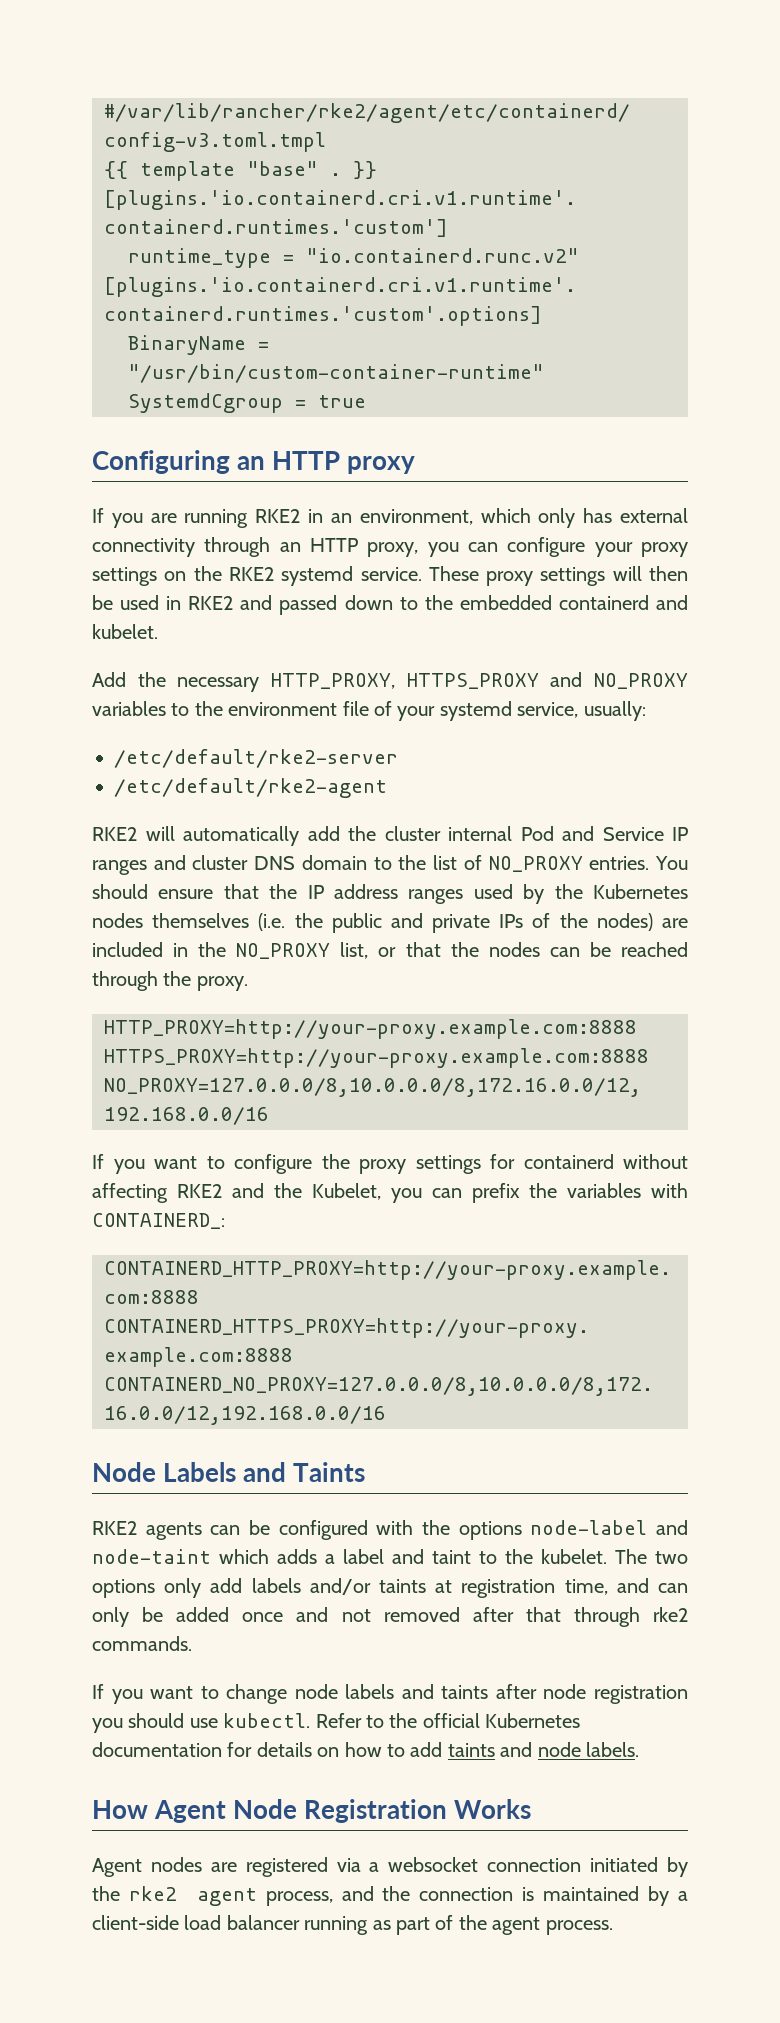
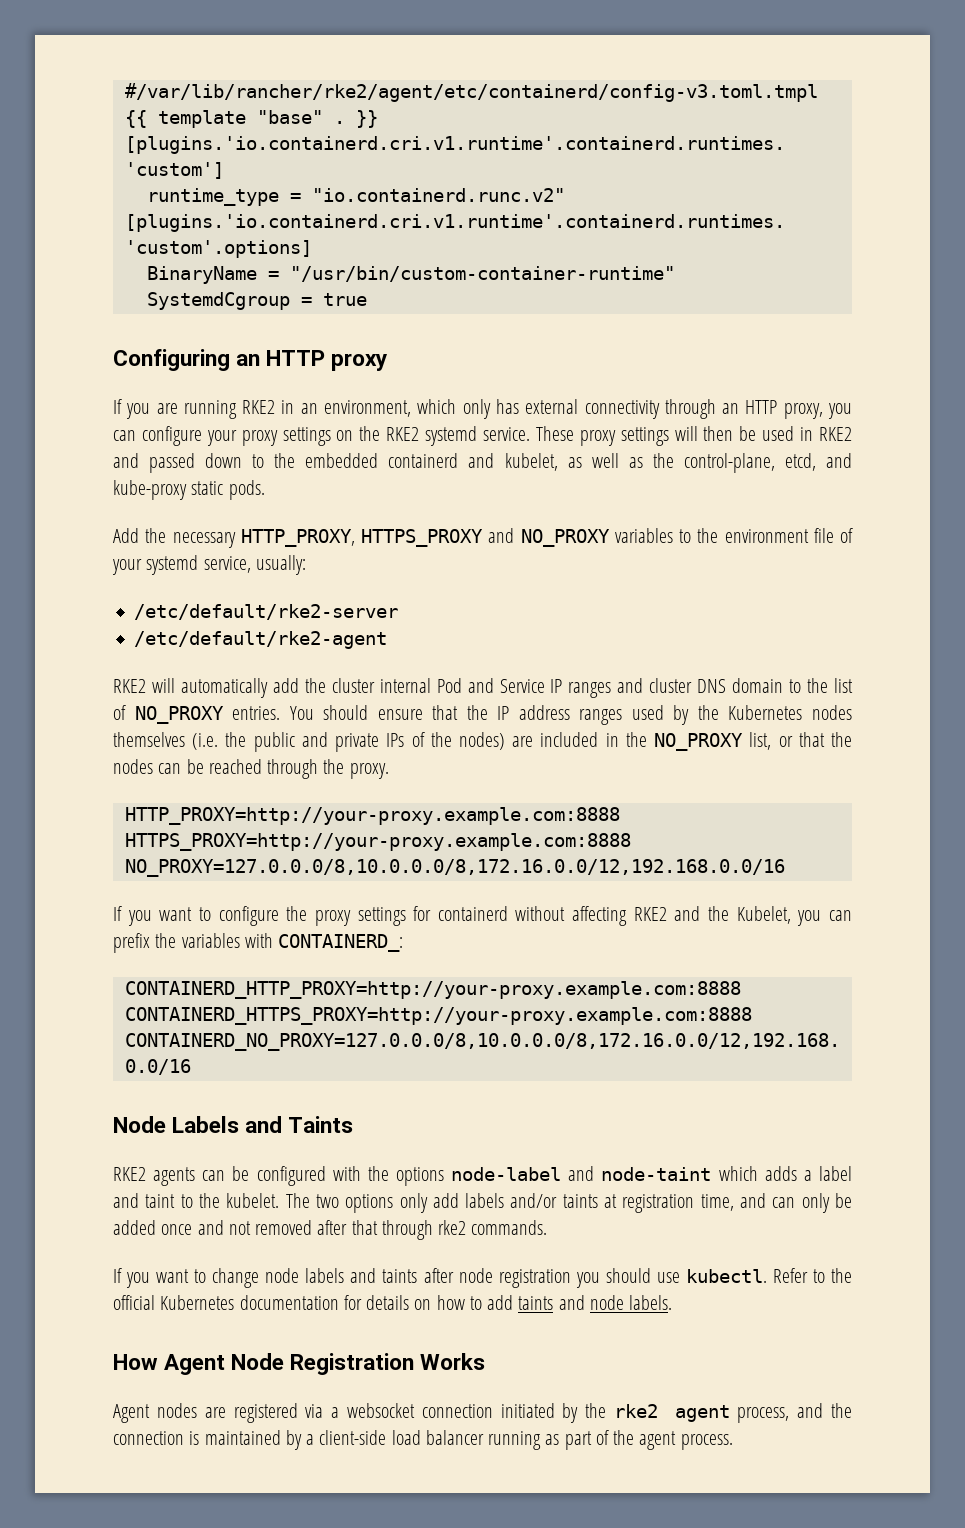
[92,624,158,639] kubelet. -> [504,453,853,473] [113,480,265,500] kubelet, as well as the control-plane, etcd, and kube-proxy static pods.

